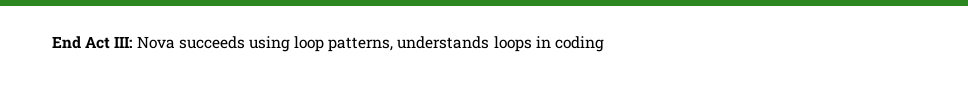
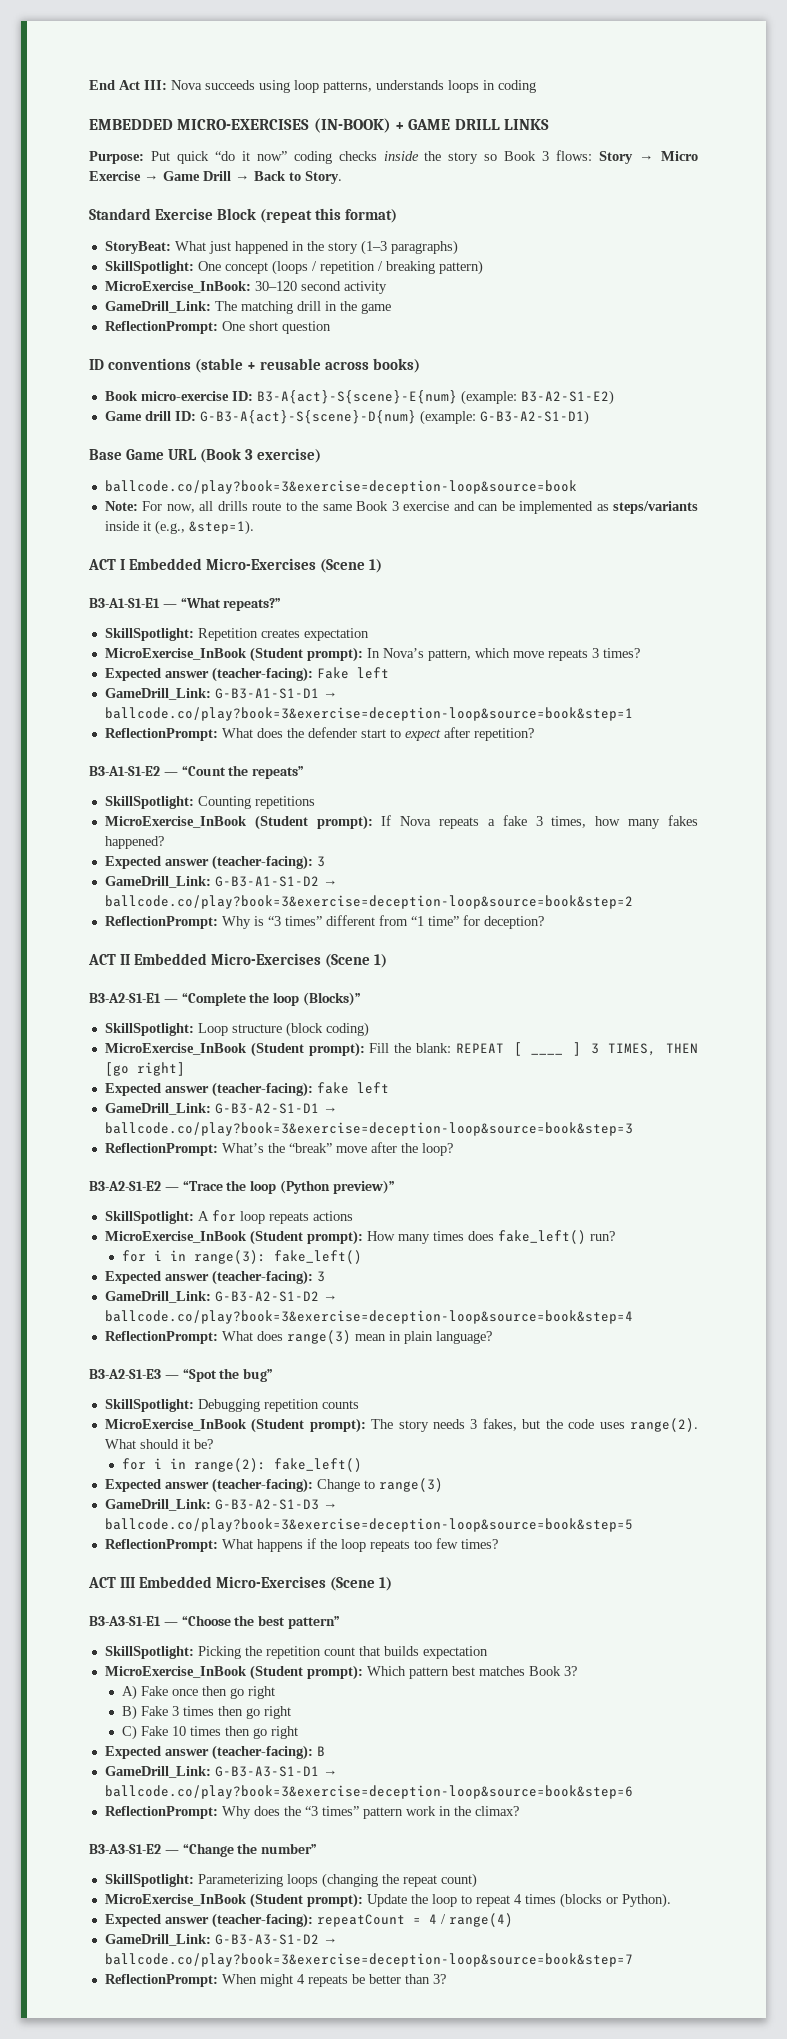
(605, 44) none -> [89,118,549,133] [89,150,698,164] [89,171,342,184] [89,208,398,223] [104,240,458,255] [104,260,483,275] [104,281,387,294] [104,301,391,314] [104,321,331,334] [89,358,421,373] [104,390,614,405] [104,410,589,425] [89,448,322,463] [104,480,577,494] [104,501,699,514] [104,520,254,535] [88,558,383,573] [89,597,282,611] [104,628,369,641] [104,647,640,662] [104,667,389,682] [104,688,338,700] [104,707,633,721] [104,727,534,741] [89,765,305,779] [104,796,315,809] [104,815,698,830] [104,836,164,849] [104,855,325,870] [104,876,338,888] [104,895,633,909] [104,915,544,929] [88,953,388,968] [89,992,361,1006] [104,1022,369,1037] [104,1042,698,1057] [104,1062,185,1076] [104,1082,389,1097] [104,1103,338,1115] [104,1122,633,1136] [104,1142,453,1156] [89,1180,395,1194] [104,1210,353,1224] [104,1230,615,1245] [121,1250,362,1264] [104,1270,325,1285] [104,1291,338,1303] [104,1310,633,1324] [104,1330,492,1344] [89,1368,274,1382] [104,1399,359,1412] [104,1418,699,1433] [104,1439,213,1449] [121,1458,362,1472] [104,1478,443,1493] [104,1499,338,1511] [104,1518,633,1532] [104,1538,498,1552] [88,1576,393,1591] [89,1615,340,1629] [104,1646,488,1659] [104,1665,577,1680] [121,1685,275,1700] [121,1705,291,1720] [121,1725,298,1740] [104,1745,325,1760] [104,1766,338,1778] [104,1785,633,1799] [104,1806,519,1819] [89,1843,318,1857] [104,1873,477,1888] [104,1893,671,1908] [104,1913,513,1928] [104,1934,338,1946] [104,1953,633,1967] [104,1974,446,1987] // EMBEDDED MICRO-EXERCISES (IN-BOOK) + GAME DRILL LINKS // Purpose: Put quick “do it now” coding checks inside the story so Book 3 flows: Story → Micro Exercise → Game Drill → Back to Story. // Standard Exercise Block (repeat this format) // StoryBeat: What just happened in the story (1–3 paragraphs) // SkillSpotlight: One concept (loops / repetition / breaking pattern) // MicroExercise_InBook: 30–120 second activity // GameDrill_Link: The matching drill in the game // ReflectionPrompt: One short question // ID conventions (stable + reusable across books) // Book micro-exercise ID: B3-A{act}-S{scene}-E{num} (example: B3-A2-S1-E2) // Game drill ID: G-B3-A{act}-S{scene}-D{num} (example: G-B3-A2-S1-D1) // Base Game URL (Book 3 exercise) // ballcode.co/play?book=3&exercise=deception-loop&source=book // Note: For now, all drills route to the same Book 3 exercise and can be implemented as steps/variants inside it (e.g., &step=1). // ACT I Embedded Micro-Exercises (Scene 1) // B3-A1-S1-E1 — “What repeats?” // SkillSpotlight: Repetition creates expectation // MicroExercise_InBook (Student prompt): In Nova’s pattern, which move repeats 3 times? // Expected answer (teacher-facing): Fake left // GameDrill_Link: G-B3-A1-S1-D1 → ballcode.co/play?book=3&exercise=deception-loop&source=book&step=1 // ReflectionPrompt: What does the defender start to expect after repetition? // B3-A1-S1-E2 — “Count the repeats” // SkillSpotlight: Counting repetitions // MicroExercise_InBook (Student prompt): If Nova repeats a fake 3 times, how many fakes happened? // Expected answer (teacher-facing): 3 // GameDrill_Link: G-B3-A1-S1-D2 → ballcode.co/play?book=3&exercise=deception-loop&source=book&step=2 // ReflectionPrompt: Why is “3 times” different from “1 time” for deception? // ACT II Embedded Micro-Exercises (Scene 1) // B3-A2-S1-E1 — “Complete the loop (Blocks)” // SkillSpotlight: Loop structure (block coding) // MicroExercise_InBook (Student prompt): Fill the blank: REPEAT [ ____ ] 3 TIMES, THEN [go right] // Expected answer (teacher-facing): fake left // GameDrill_Link: G-B3-A2-S1-D1 → ballcode.co/play?book=3&exercise=deception-loop&source=book&step=3 // ReflectionPrompt: What’s the “break” move after the loop? // B3-A2-S1-E2 — “Trace the loop (Python preview)” // SkillSpotlight: A for loop repeats actions // MicroExercise_InBook (Student prompt): How many times does fake_left() run? // for i in range(3): fake_left() // Expected answer (teacher-facing): 3 // GameDrill_Link: G-B3-A2-S1-D2 → ballcode.co/play?book=3&exercise=deception-loop&source=book&step=4 // ReflectionPrompt: What does range(3) mean in plain language? // B3-A2-S1-E3 — “Spot the bug” // SkillSpotlight: Debugging repetition counts // MicroExercise_InBook (Student prompt): The story needs 3 fakes, but the code uses range(2). What should it be? // for i in range(2): fake_left() // Expected answer (teacher-facing): Change to range(3) // GameDrill_Link: G-B3-A2-S1-D3 → ballcode.co/play?book=3&exercise=deception-loop&source=book&step=5 // ReflectionPrompt: What happens if the loop repeats too few times? // ACT III Embedded Micro-Exercises (Scene 1) // B3-A3-S1-E1 — “Choose the best pattern” // SkillSpotlight: Picking the repetition count that builds expectation // MicroExercise_InBook (Student prompt): Which pattern best matches Book 3? // A) Fake once then go right // B) Fake 3 times then go right // C) Fake 10 times then go right // Expected answer (teacher-facing): B // GameDrill_Link: G-B3-A3-S1-D1 → ballcode.co/play?book=3&exercise=deception-loop&source=book&step=6 // ReflectionPrompt: Why does the “3 times” pattern work in the climax? // B3-A3-S1-E2 — “Change the number” // SkillSpotlight: Parameterizing loops (changing the repeat count) // MicroExercise_InBook (Student prompt): Update the loop to repeat 4 times (blocks or Python). // Expected answer (teacher-facing): repeatCount = 4 / range(4) // GameDrill_Link: G-B3-A3-S1-D2 → ballcode.co/play?book=3&exercise=deception-loop&source=book&step=7 // ReflectionPrompt: When might 4 repeats be better than 3?

